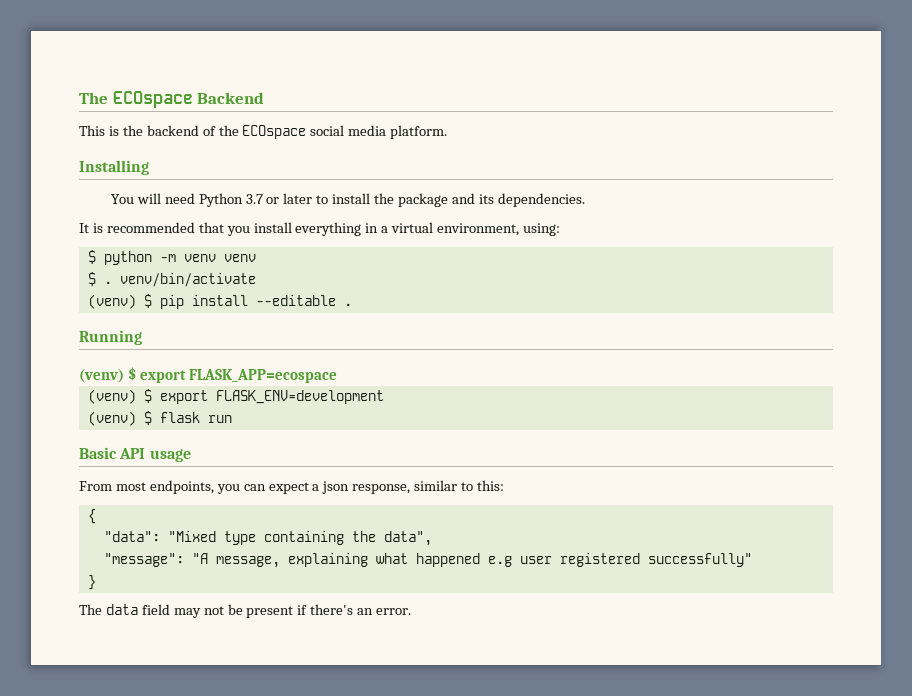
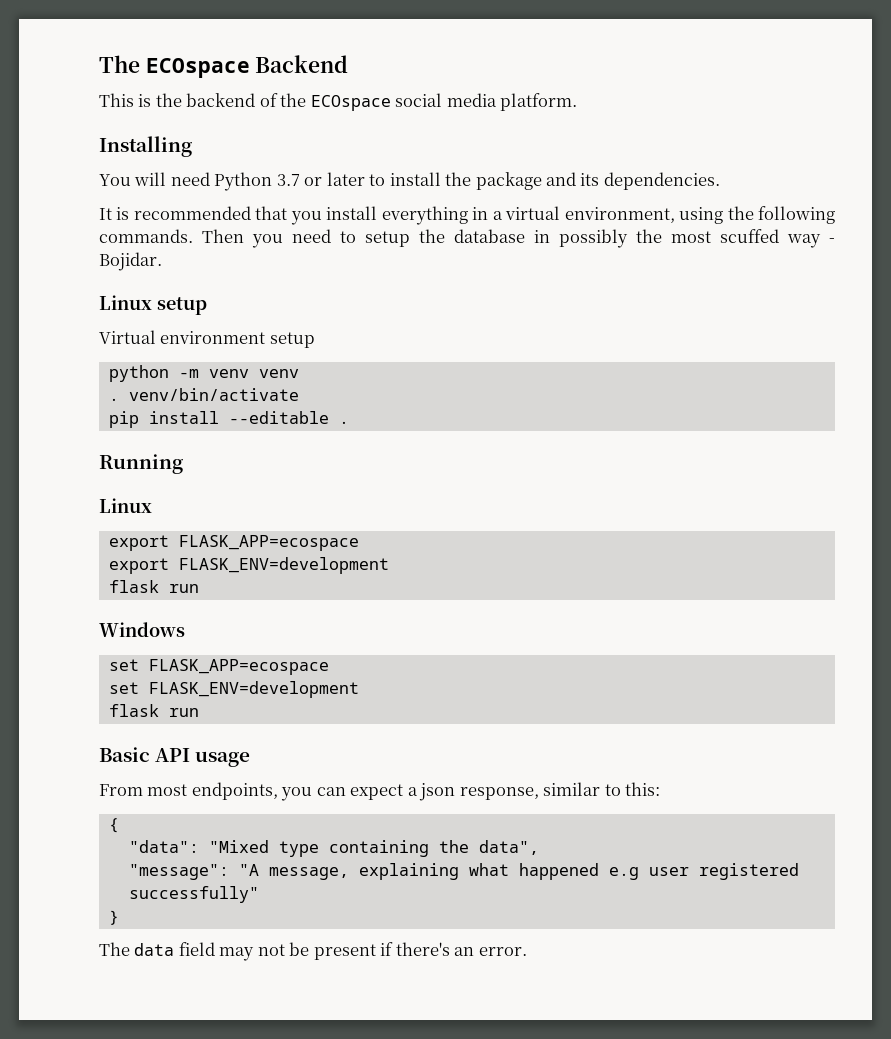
[523,223,561,236] [87,250,96,264] using: // $ -> [679,206,835,224] [99,229,835,248] [99,252,162,271] [99,295,207,315] [99,330,315,348] using the following commands. Then you need to setup the database in possibly the most scuffed way - Bojidar. // Linux setup // Virtual environment setup //
[87,272,96,286] $ -> (299, 373) none
[87,294,152,309] (venv) $ -> (299, 394) none
[79,367,137,383] (venv) $ -> [99,498,152,513] Linux //
[87,389,152,404] (venv) $ -> (359, 543) none
[87,411,152,426] (venv) $ -> [108,580,199,593] [99,622,185,637] [108,659,329,675] [108,681,359,698] flask run // Windows // set FLASK_APP=ecospace // set FLASK_ENV=development //

